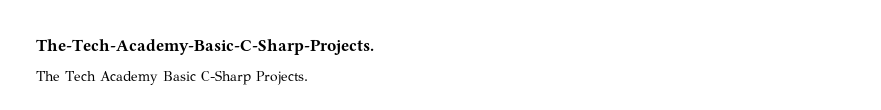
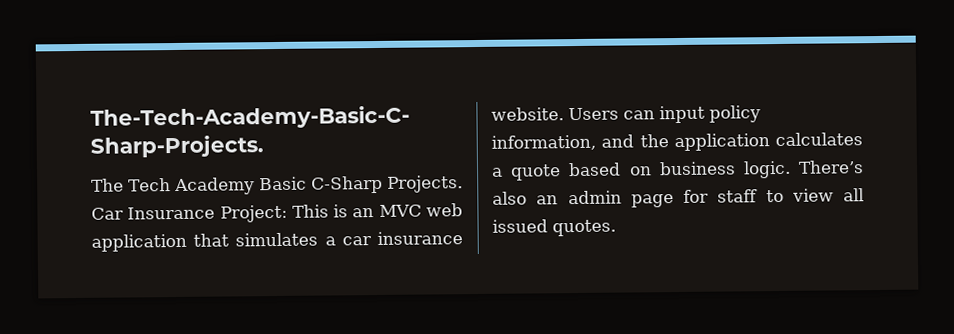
(308, 78) none -> [91,203,463,223] [91,231,463,252] [491,105,761,124] [491,132,863,152] [492,160,864,181] [492,188,864,208] [492,219,616,237] Car Insurance Project: This is an MVC web application that simulates a car insurance website. Users can input policy information, and the application calculates a quote based on business logic. There’s also an admin page for staff to view all issued quotes.

